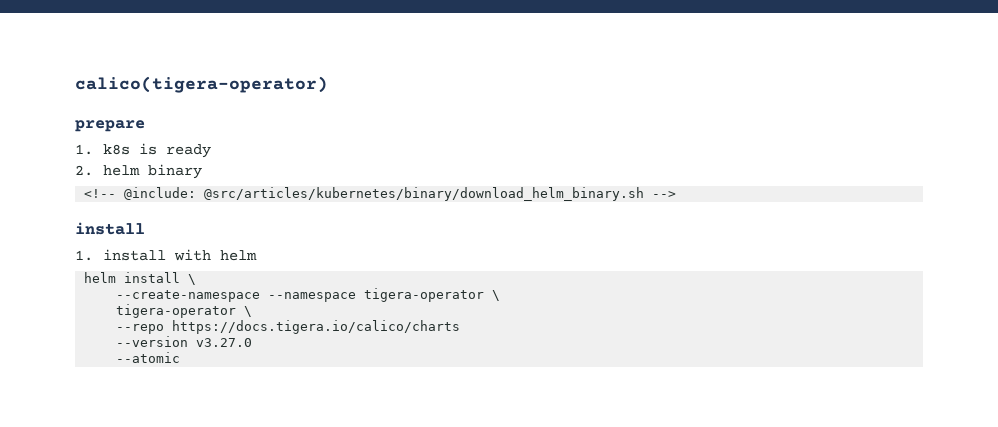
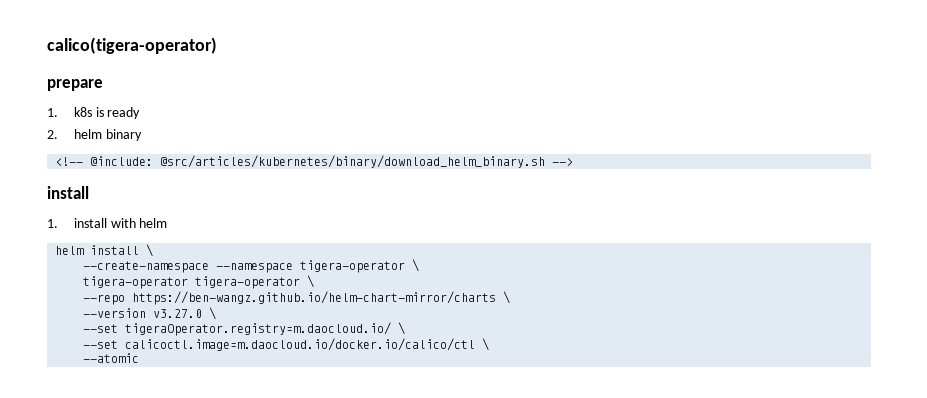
(237, 311) none -> [195,276,301,289] tigera-operator
[172,320,461,334] https://docs.tigera.io/calico/charts -> [132,291,511,305] https://ben-wangz.github.io/helm-chart-mirror/charts \
(253, 342) none -> [209,307,217,320] [83,322,406,336] [83,338,490,351] \ // --set tigeraOperator.registry=m.daocloud.io/ \ // --set calicoctl.image=m.daocloud.io/docker.io/calico/ctl \

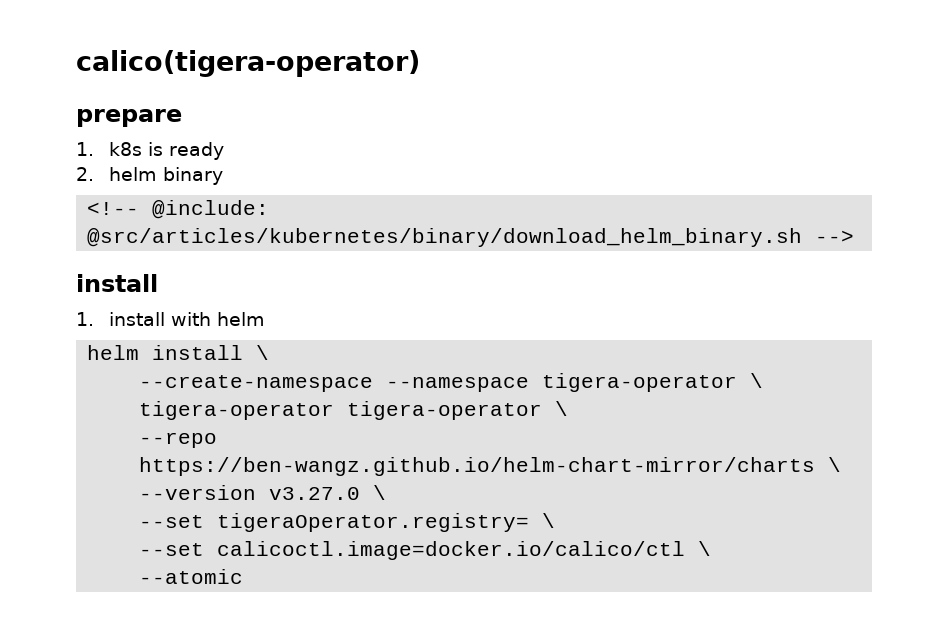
[125,322,406,336] [83,338,476,351] tigeraOperator.registry=m.daocloud.io/ \ // --set calicoctl.image=m.daocloud.io/docker.io/calico/ctl -> [217,513,556,532] [139,541,686,560] tigeraOperator.registry= \ // --set calicoctl.image=docker.io/calico/ctl

